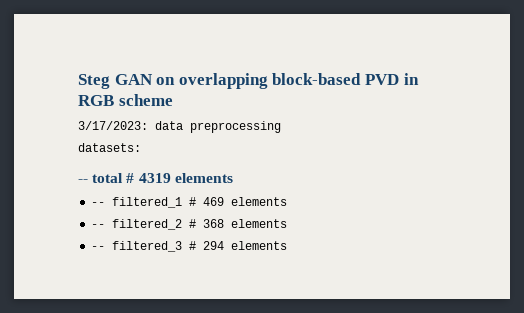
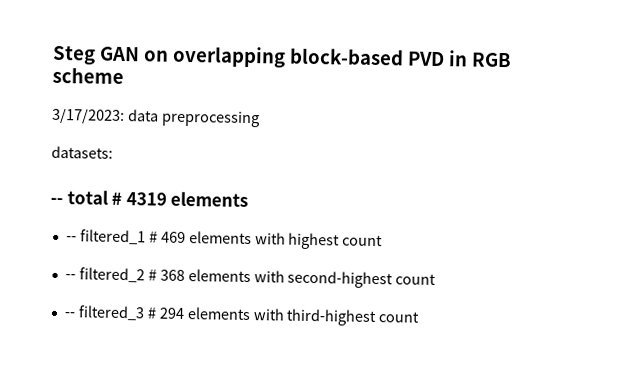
(288, 201) none -> [254,232,384,250] with highest count
(288, 223) none -> [253,270,437,289] with second-highest count
(288, 245) none -> [252,308,421,327] with third-highest count

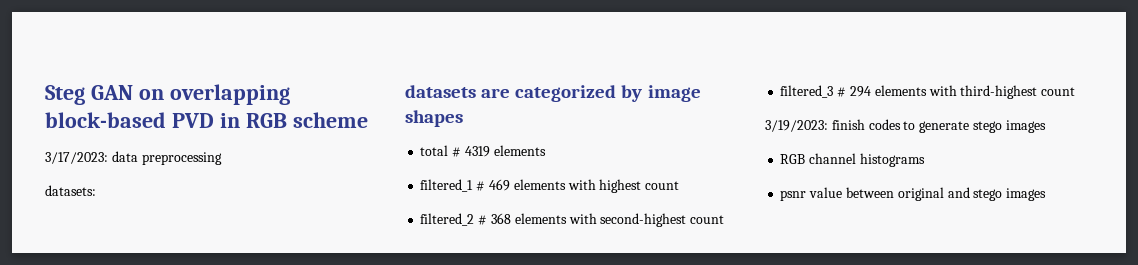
[50,197,63,205] -- -> [405,85,701,102] [405,110,463,127] datasets are categorized by image shapes //
[65,236,77,242] -- -> (546, 150) none
[64,274,76,280] -- -> (680, 185) none
[63,312,75,318] -- -> (725, 219) none
(421, 317) none -> [765,119,1046,133] [780,153,925,167] [780,187,1047,201] // 3/19/2023: finish codes to generate stego images // RGB channel histograms // psnr value between original and stego images

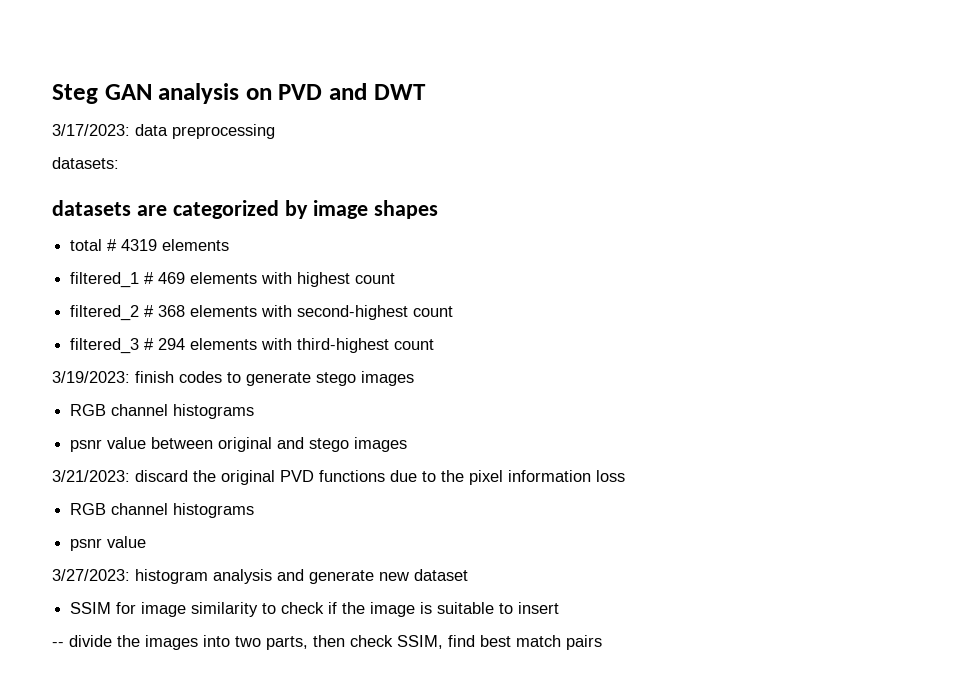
[138,84,290,105] [45,112,368,128] on overlapping block-based PVD in RGB scheme -> [158,83,426,104] analysis on PVD and DWT
(1047, 194) none -> [52,470,625,485] [70,503,255,518] [70,536,147,551] [52,569,468,584] [70,602,560,617] [52,635,602,650] // 3/21/2023: discard the original PVD functions due to the pixel information loss // RGB channel histograms // psnr value // 3/27/2023: histogram analysis and generate new dataset // SSIM for image similarity to check if the image is suitable to insert // -- divide the images into two parts, then check SSIM, find best match pairs

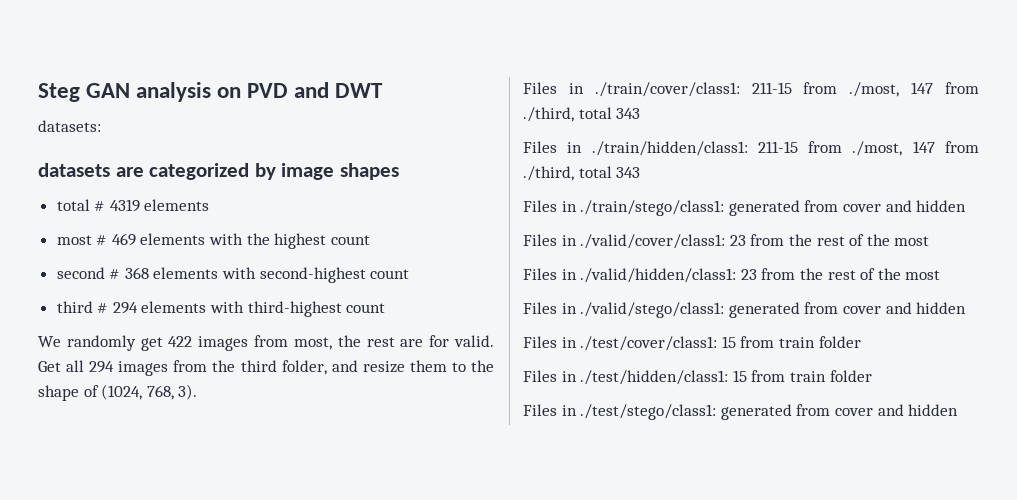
[52,124,275,139] // 3/17/2023: data preprocessing -> (384, 90) none
[70,272,140,288] filtered_1 -> [56,235,92,245] most
(293, 278) none -> [246,233,270,245] the
[70,305,140,321] filtered_2 -> [56,267,105,279] second
[70,338,140,354] filtered_3 -> [56,301,93,313] third
[52,371,414,386] [70,404,255,419] [70,437,408,452] [52,470,625,485] [70,503,255,518] [70,536,147,551] [52,569,468,584] [70,602,560,617] [52,635,602,650] 3/19/2023: finish codes to generate stego images // RGB channel histograms // psnr value between original and stego images // 3/21/2023: discard the original PVD functions due to the pixel information loss // RGB channel histograms // psnr value // 3/27/2023: histogram analysis and generate new dataset // SSIM for image similarity to check if the image is suitable to insert // -- divide the images into two parts, then check SSIM, find best match pairs -> [38,335,494,351] [38,360,494,376] [38,384,198,401] [523,82,979,97] [523,107,641,122] [523,141,979,156] [523,166,641,181] [523,200,967,216] [523,234,930,249] [523,268,941,283] [523,302,967,318] [523,336,861,351] [523,370,872,385] [523,404,959,420] We randomly get 422 images from most, the rest are for valid. Get all 294 images from the third folder, and resize them to the shape of (1024, 768, 3). // Files in ./train/cover/class1: 211-15 from ./most, 147 from ./third, total 343 // Files in ./train/hidden/class1: 211-15 from ./most, 147 from ./third, total 343 // Files in ./train/stego/class1: generated from cover and hidden // Files in ./valid/cover/class1: 23 from the rest of the most // Files in ./valid/hidden/class1: 23 from the rest of the most // Files in ./valid/stego/class1: generated from cover and hidden // Files in ./test/cover/class1: 15 from train folder // Files in ./test/hidden/class1: 15 from train folder // Files in ./test/stego/class1: generated from cover and hidden

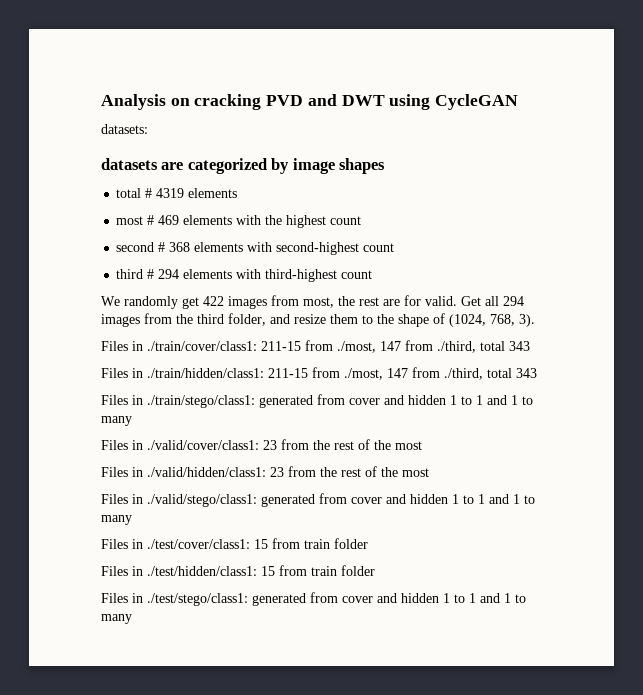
[38,82,242,102] Steg GAN analysis on -> [101,94,262,110] Analysis on cracking
(384, 90) none -> [389,94,519,110] using CycleGAN
(967, 206) none -> [450,395,533,405] [101,416,132,426] 1 to 1 and 1 to many
(967, 308) none -> [452,494,535,504] [101,515,132,525] 1 to 1 and 1 to many
(959, 410) none -> [443,593,526,603] [101,614,132,624] 1 to 1 and 1 to many

